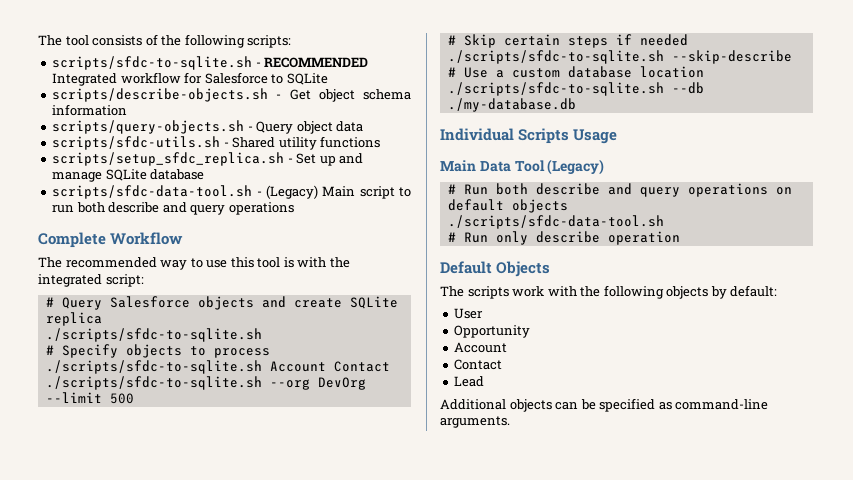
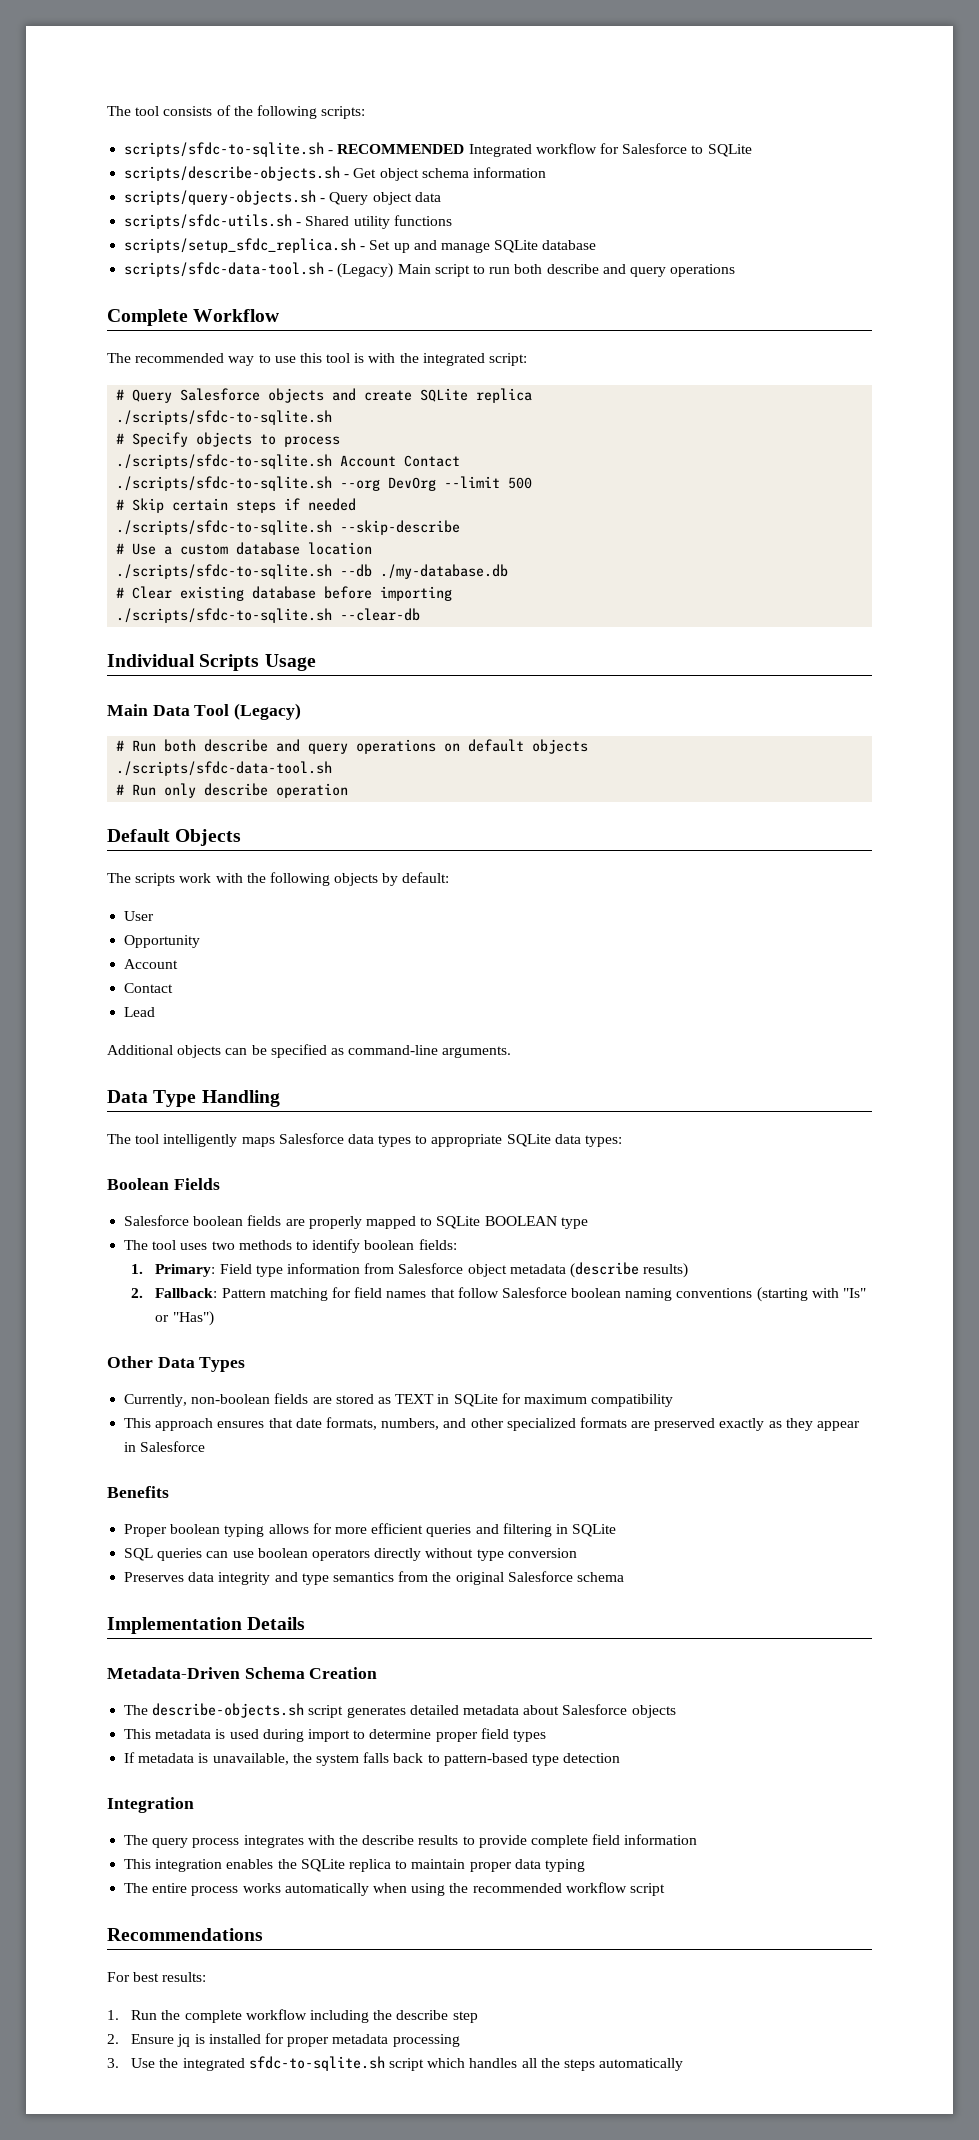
(576, 105) none -> [116,586,453,601] [116,608,421,623] // # Clear existing database before importing // ./scripts/sfdc-to-sqlite.sh --clear-db
(510, 422) none -> [107,1090,280,1107] [107,1133,623,1147] [107,1178,220,1190] [124,1215,588,1229] [124,1239,457,1253] [131,1262,689,1278] [131,1287,867,1302] [155,1311,214,1326] [107,1356,246,1372] [124,1393,674,1407] [124,1417,861,1431] [124,1441,206,1452] [107,1486,169,1498] [124,1523,617,1537] [124,1548,577,1561] [124,1571,624,1585] [107,1617,306,1634] [107,1667,378,1679] [124,1703,676,1718] [124,1728,546,1742] [124,1752,621,1766] [107,1797,194,1813] [124,1834,698,1848] [124,1859,585,1872] [124,1882,665,1896] [107,1928,263,1941] [107,1972,207,1982] [107,2009,478,2023] [107,2033,460,2047] [107,2056,684,2071] // Data Type Handling // The tool intelligently maps Salesforce data types to appropriate SQLite data types: // Boolean Fields // Salesforce boolean fields are properly mapped to SQLite BOOLEAN type // The tool uses two methods to identify boolean fields: // 1. Primary: Field type information from Salesforce object metadata (describe results) // 2. Fallback: Pattern matching for field names that follow Salesforce boolean naming conventions (starting with "Is" or "Has") // Other Data Types // Currently, non-boolean fields are stored as TEXT in SQLite for maximum compatibility // This approach ensures that date formats, numbers, and other specialized formats are preserved exactly as they appear in Salesforce // Benefits // Proper boolean typing allows for more efficient queries and filtering in SQLite // SQL queries can use boolean operators directly without type conversion // Preserves data integrity and type semantics from the original Salesforce schema // Implementation Details // Metadata-Driven Schema Creation // The describe-objects.sh script generates detailed metadata about Salesforce objects // This metadata is used during import to determine proper field types // If metadata is unavailable, the system falls back to pattern-based type detection // Integration // The query process integrates with the describe results to provide complete field information // This integration enables the SQLite replica to maintain proper data typing // The entire process works automatically when using the recommended workflow script // Recommendations // For best results: // 1. Run the complete workflow including the describe step // 2. Ensure jq is installed for proper metadata processing // 3. Use the integrated sfdc-to-sqlite.sh script which handles all the steps automatically

